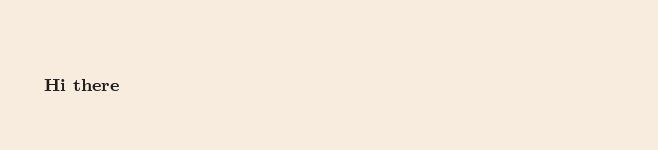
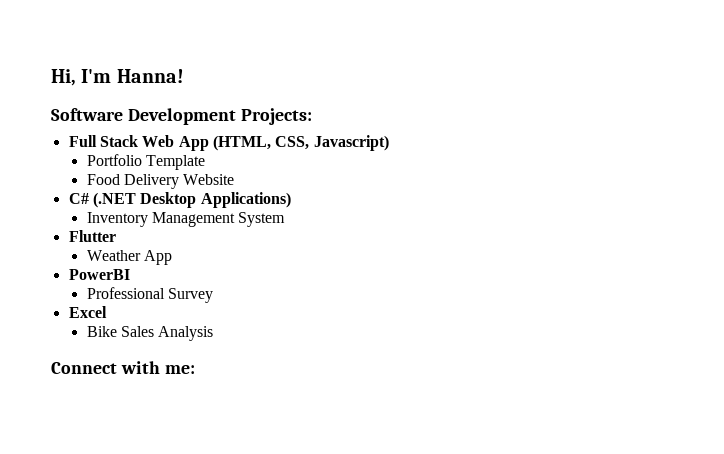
[44,79,119,91] Hi there -> [51,69,184,86] [51,108,312,125] [68,135,389,151] [86,154,205,170] [86,174,235,189] [68,192,291,208] [86,212,286,227] [68,230,116,242] [86,250,172,265] [68,269,130,280] [86,287,213,303] [68,306,107,318] [86,326,214,341] [51,361,195,374] Hi, I'm Hanna! // Software Development Projects: // Full Stack Web App (HTML, CSS, Javascript) // Portfolio Template // Food Delivery Website // C# (.NET Desktop Applications) // Inventory Management System // Flutter // Weather App // PowerBI // Professional Survey // Excel // Bike Sales Analysis // Connect with me:

